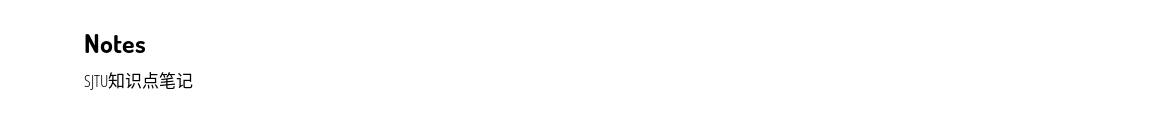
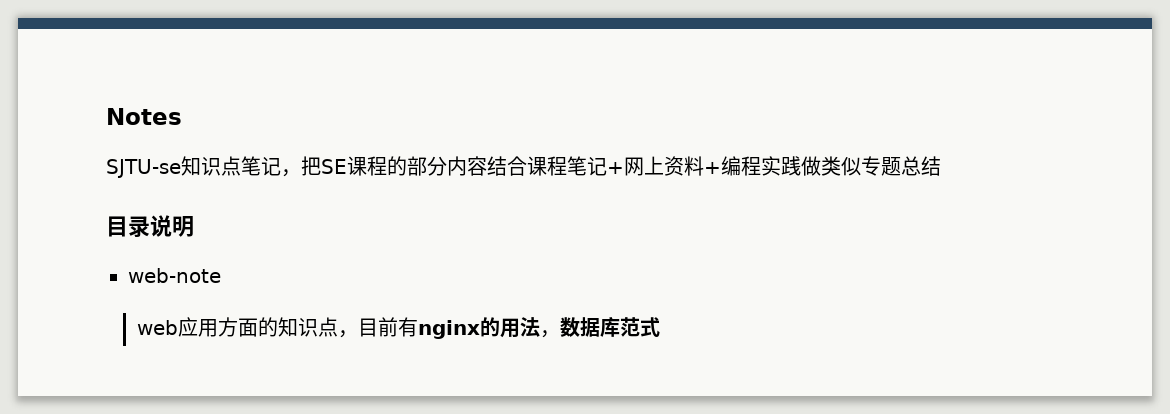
[84,75,108,90] SJTU -> [106,159,181,178] SJTU-se
(193, 80) none -> [281,156,941,177] [106,215,194,238] [128,268,221,283] [136,317,660,339] ，把SE课程的部分内容结合课程笔记+网上资料+编程实践做类似专题总结 // 目录说明 // web-note // web应用方面的知识点，目前有nginx的用法，数据库范式

